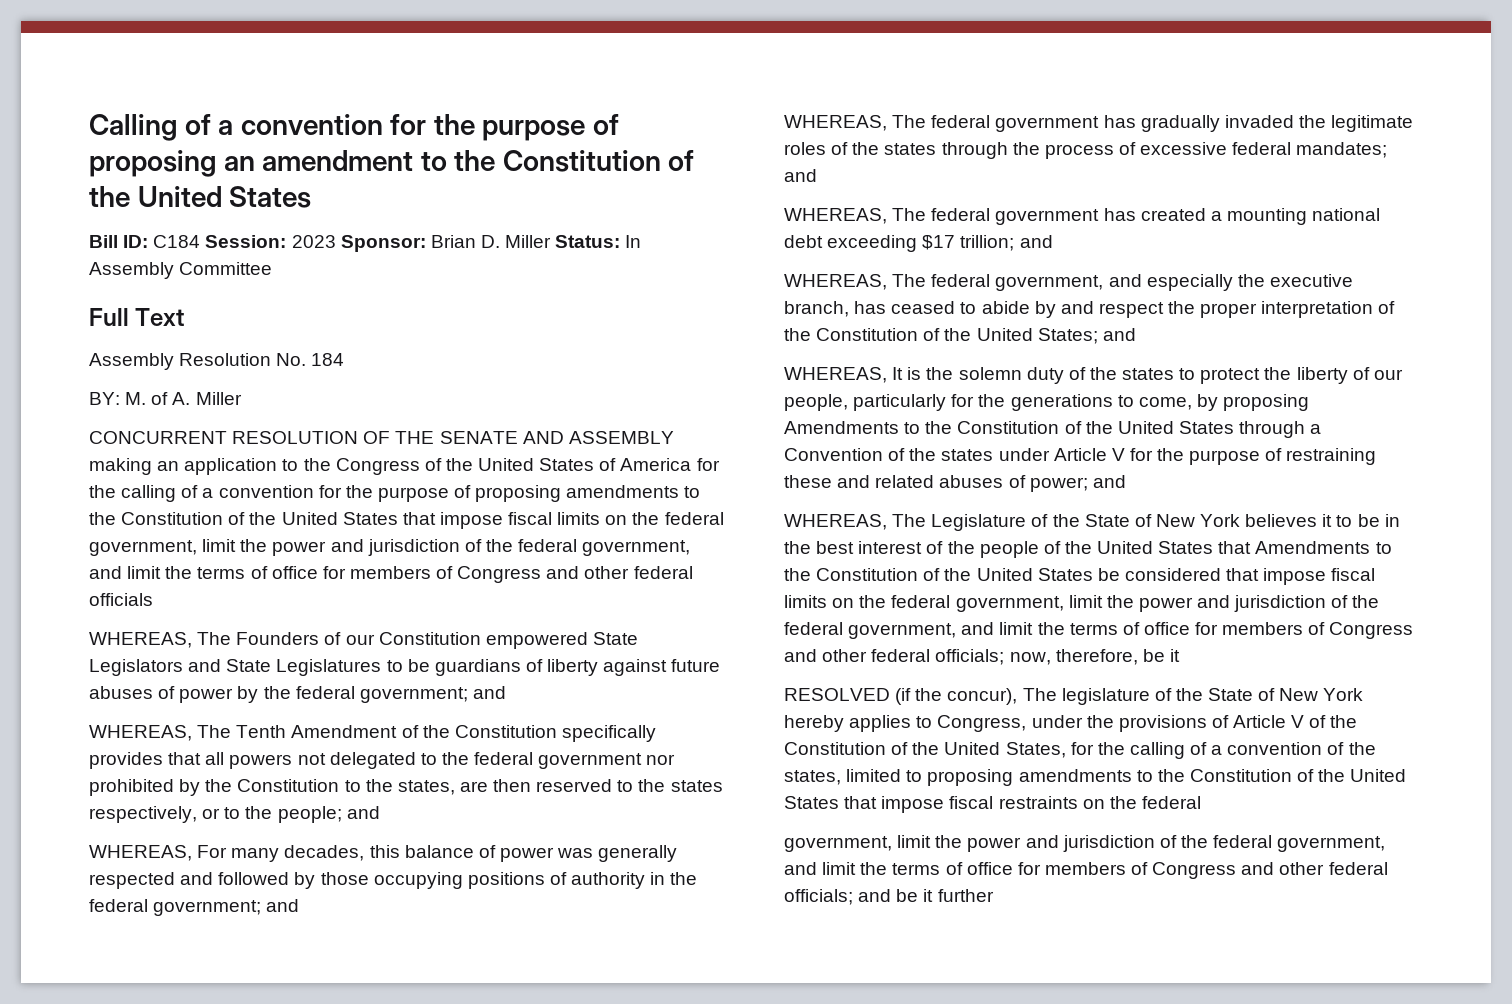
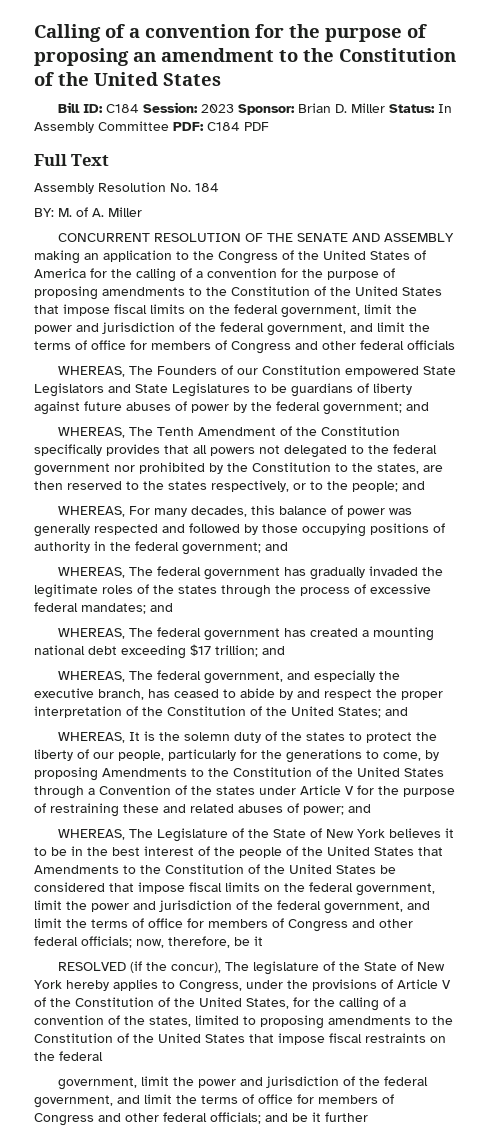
(273, 268) none -> [173,122,269,131] PDF: C184 PDF

